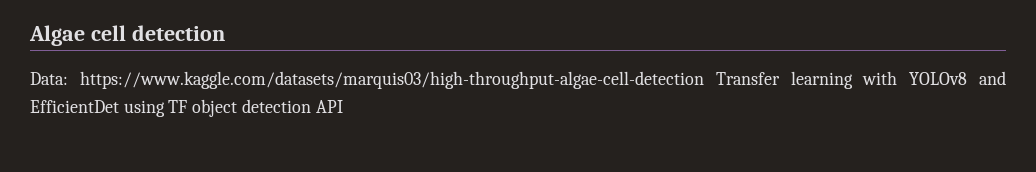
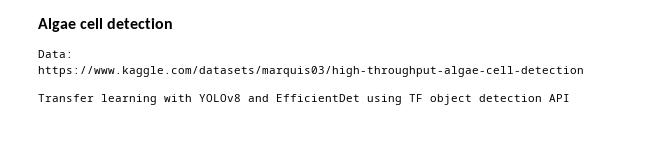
(704, 80) none -> (584, 71) //

